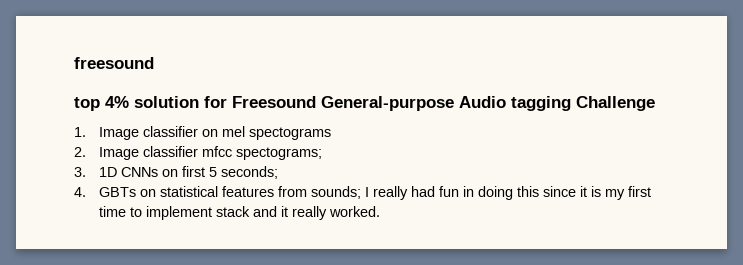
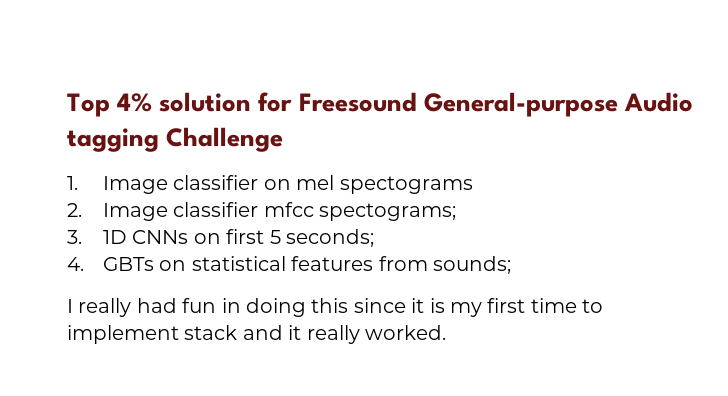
[74,57,154,69] [74,97,100,111] freesound // top -> [67,93,110,117] Top
(361, 192) none -> (512, 265) //

